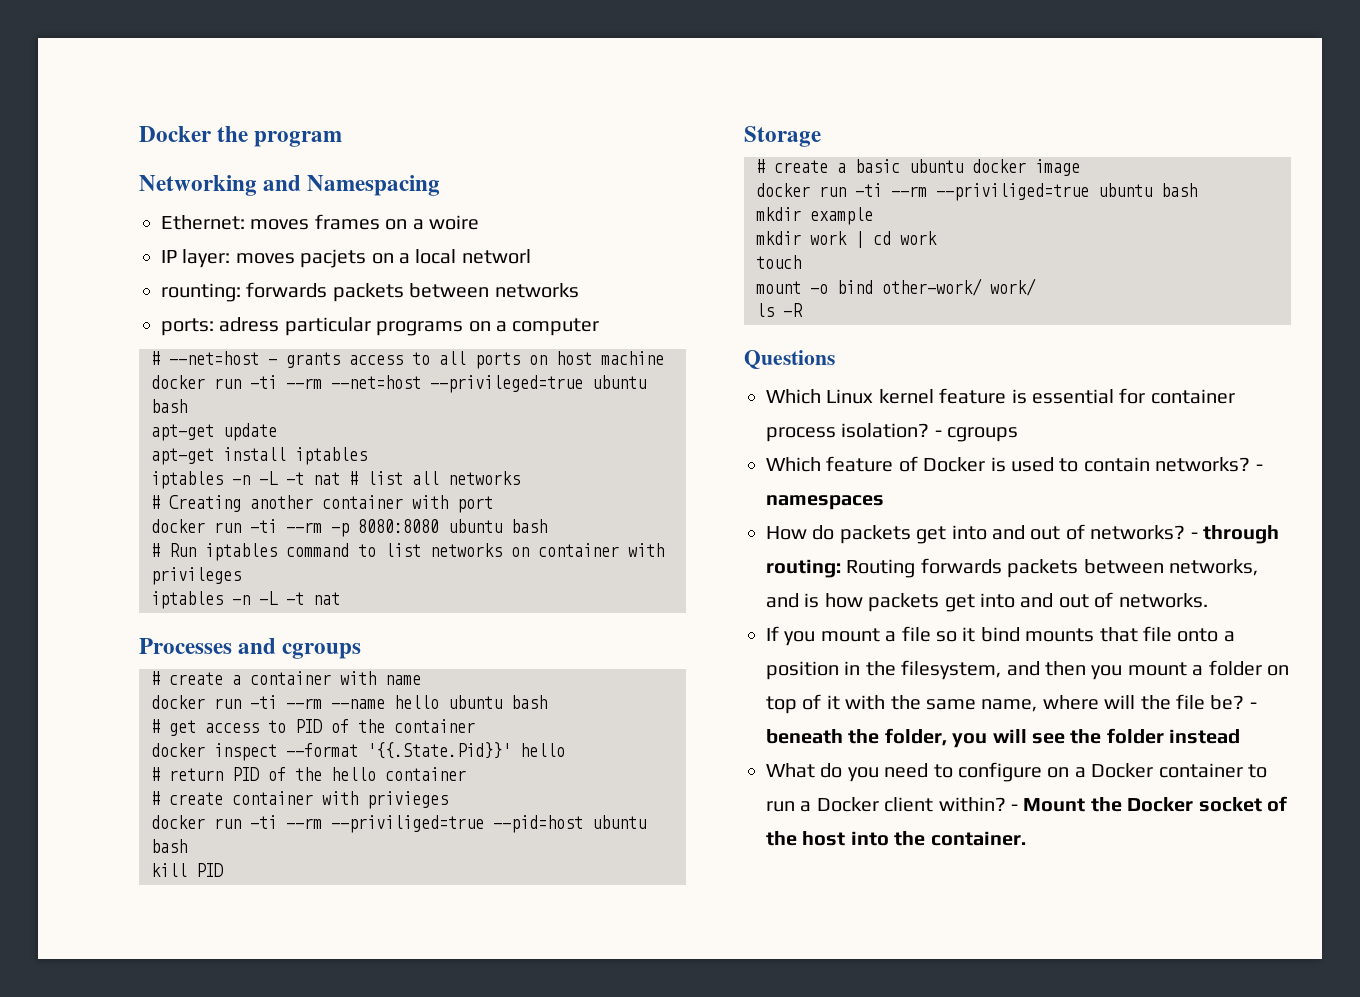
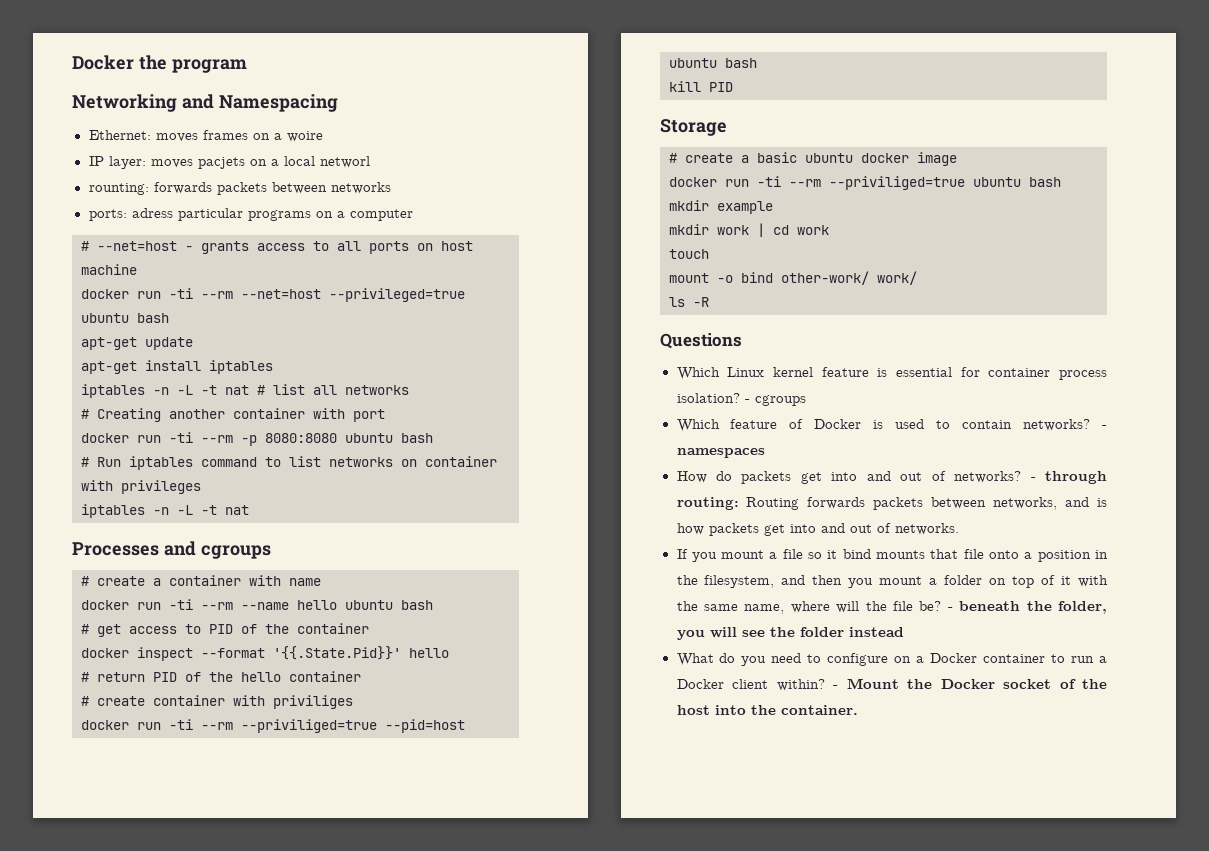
[367,791,448,809] privieges -> [273,695,353,709] priviliges

